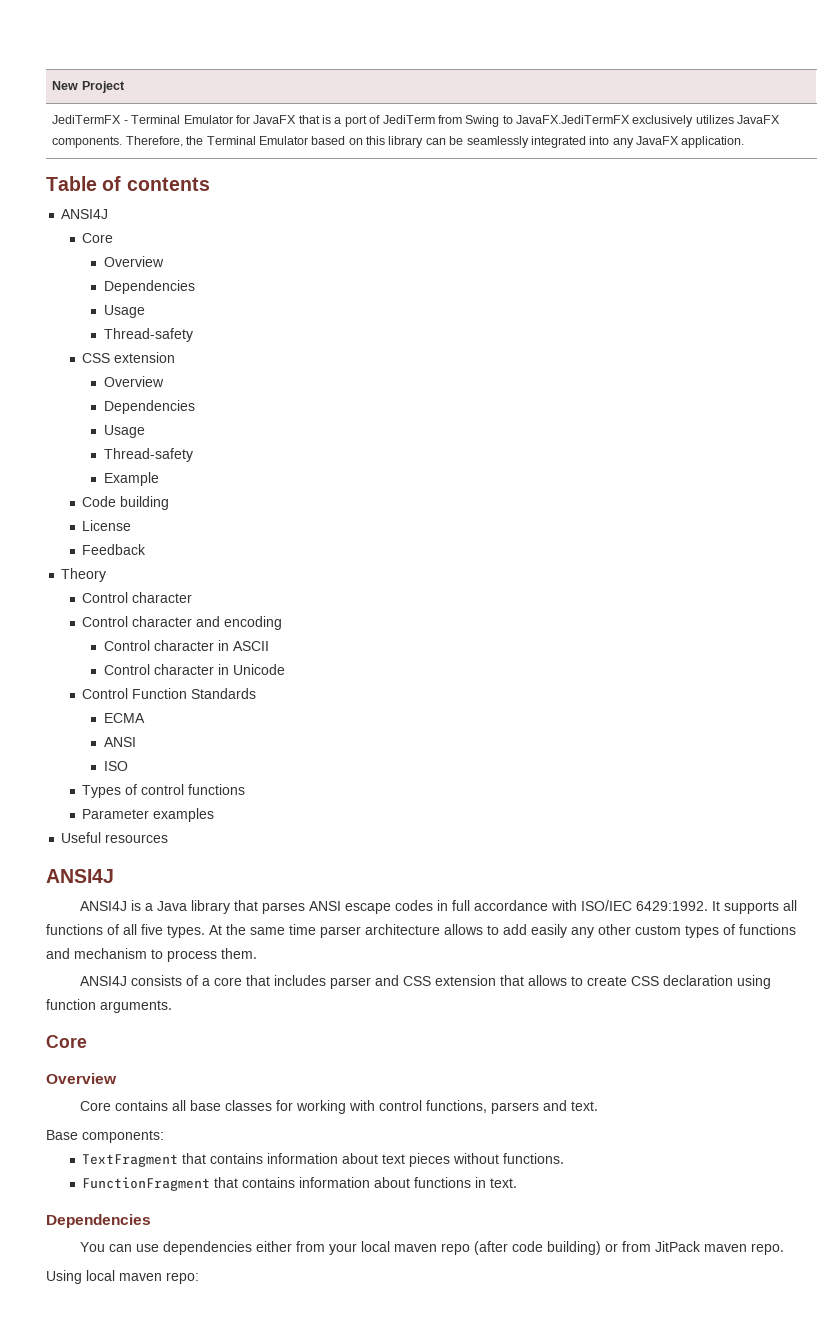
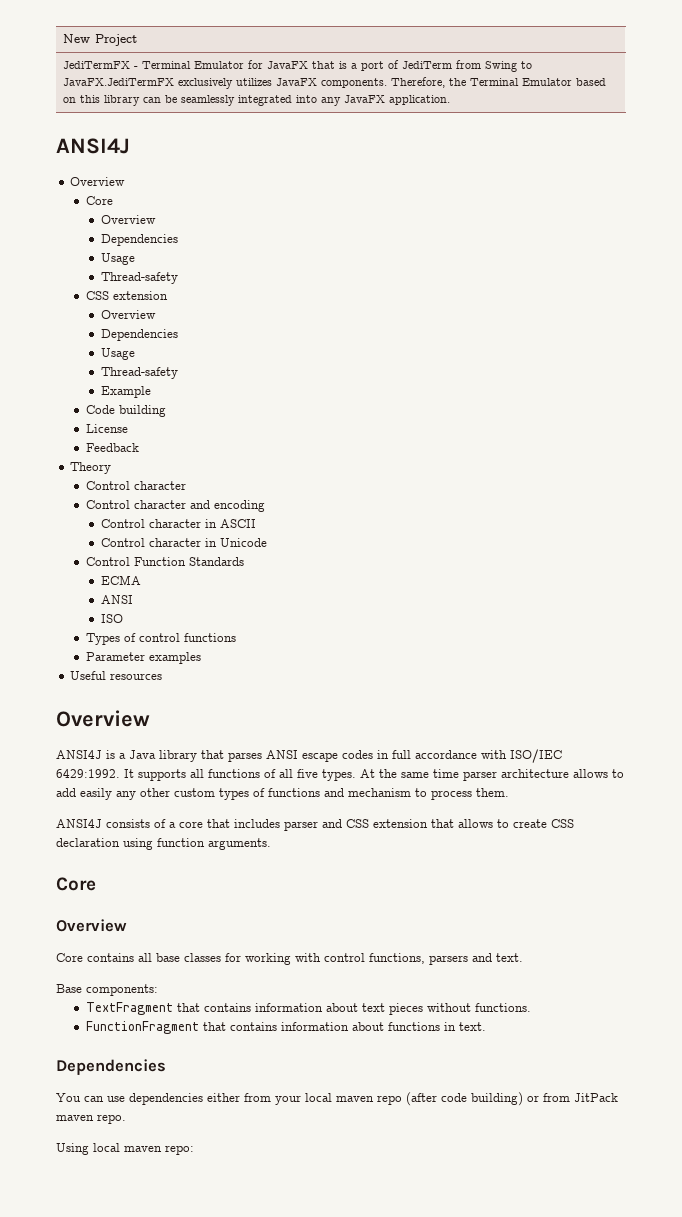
[46,176,210,191] [61,209,109,219] Table of contents // ANSI4J -> [56,138,130,154] [70,177,126,186] ANSI4J // Overview
[46,869,114,883] ANSI4J -> [56,710,150,727] Overview

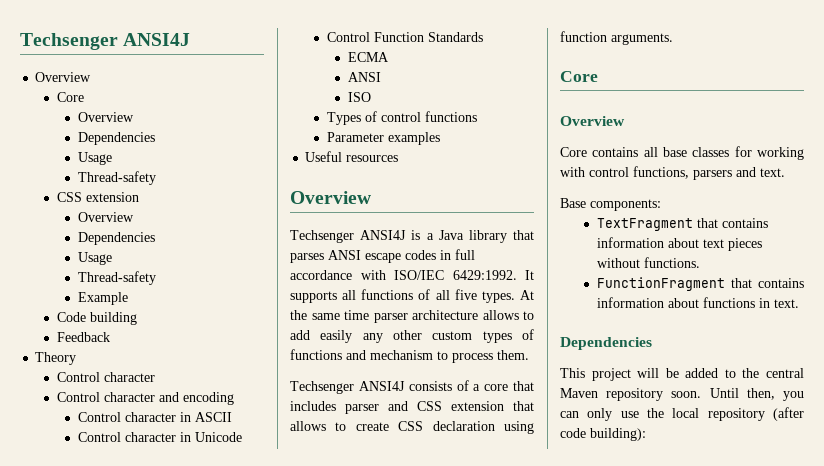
[62,34,137,46] [62,60,532,72] [62,77,606,89] [62,95,450,106] New Project // JediTermFX - Terminal Emulator for JavaFX that is a port of JediTerm from Swing to JavaFX.JediTermFX exclusively utilizes JavaFX components. Therefore, the Terminal Emulator based on this library can be seamlessly integrated into any JavaFX application. // -> [20,33,118,50] Techsenger
[85,424,128,433] // License -> (137, 318) none
(150, 718) none -> [290,230,354,243] Techsenger
(509, 792) none -> [290,381,354,394] Techsenger
[56,1092,618,1106] [56,1114,126,1124] [56,1143,194,1155] You can use dependencies either from your local maven repo (after code building) or from JitPack maven repo. // Using local maven repo: -> [560,368,804,381] [560,388,804,401] [560,407,804,421] [560,428,646,441] This project will be added to the central Maven repository soon. Until then, you can only use the local repository (after code building):

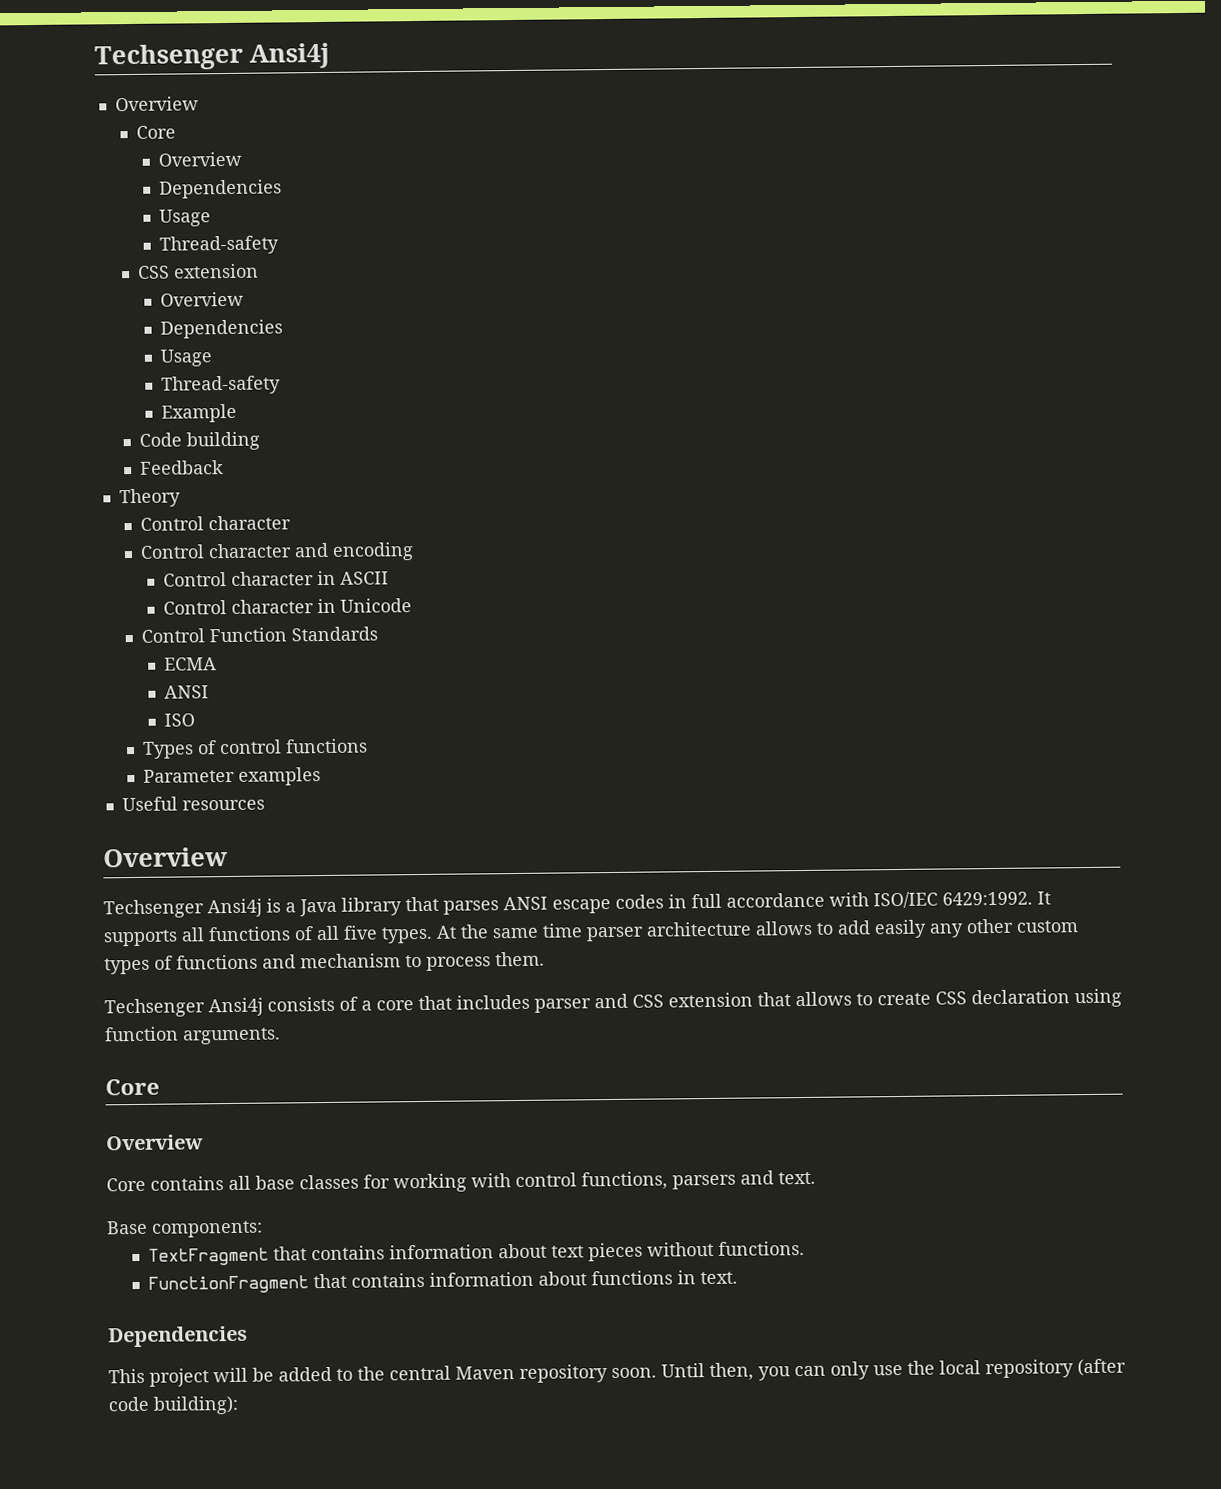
[20,33,191,50] Techsenger ANSI4J -> [94,42,330,71] Techsenger Ansi4j
[360,230,407,240] ANSI4J -> [207,898,262,918] Ansi4j
[358,381,405,391] ANSI4J -> [208,997,263,1017] Ansi4j

